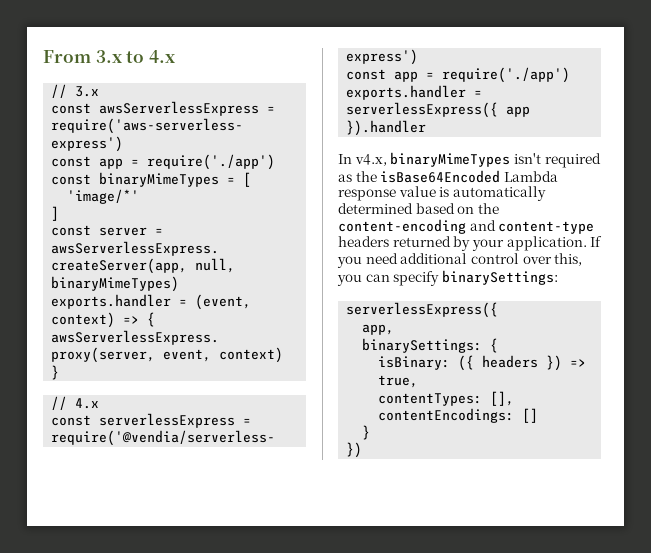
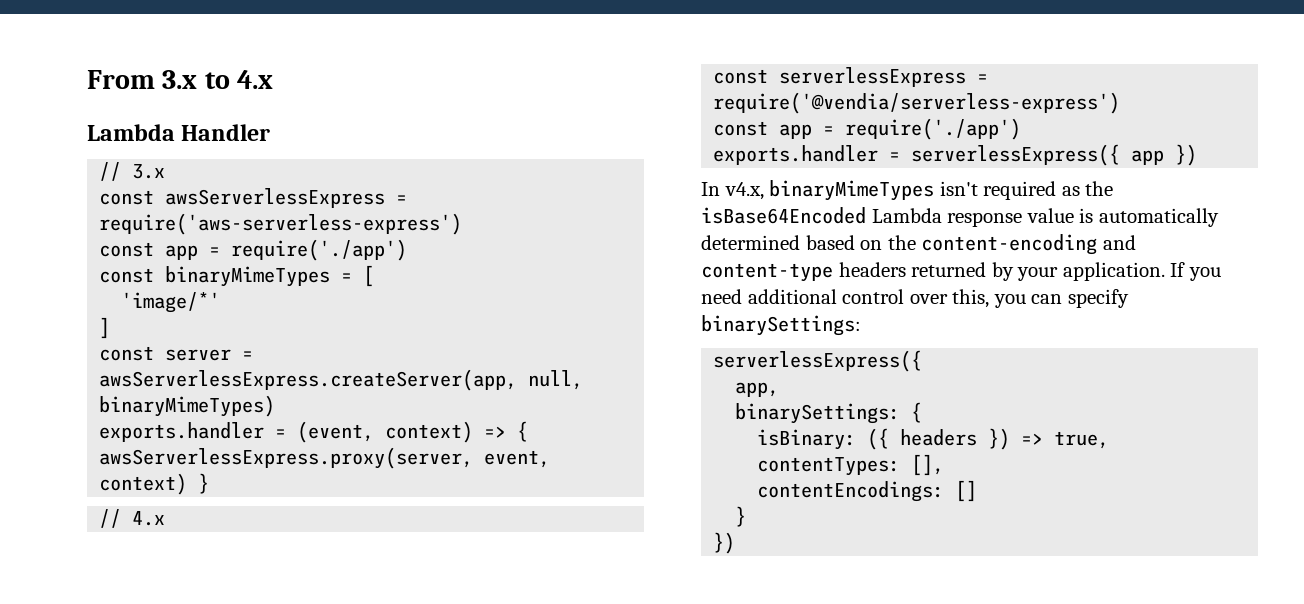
(175, 56) none -> [87,124,271,141] // Lambda Handler
[346,120,427,136] }).handler -> [1175,144,1198,166] })

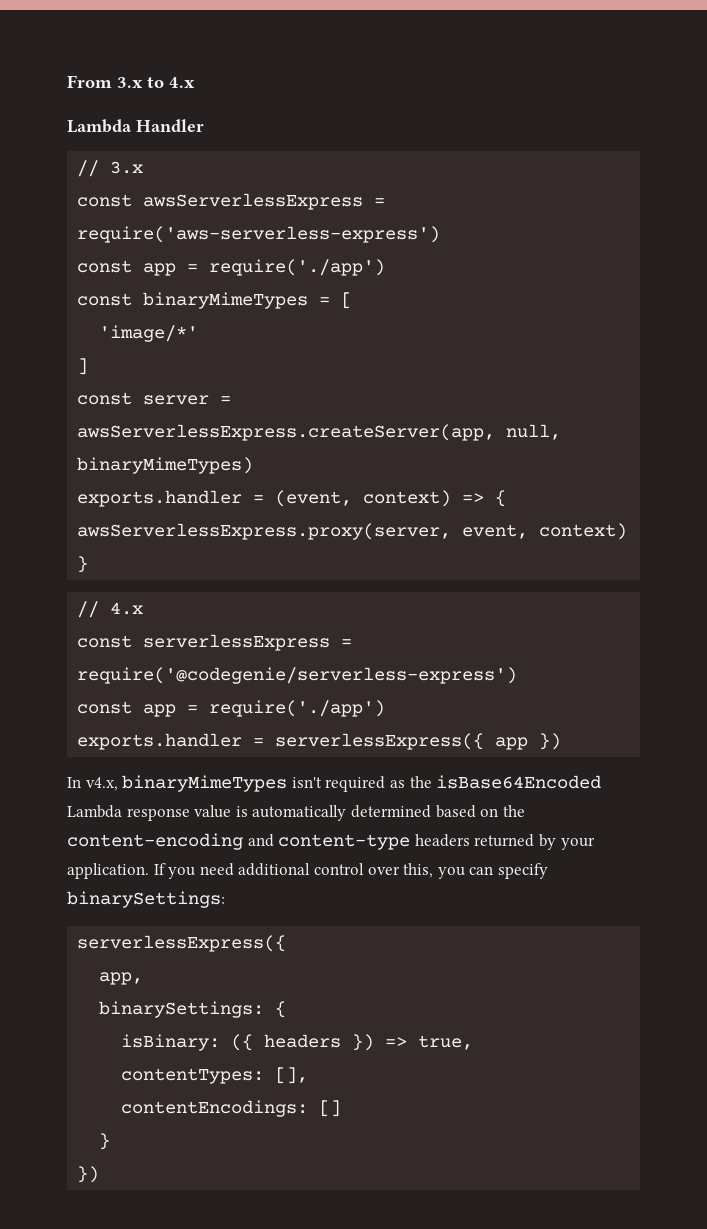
[713,92,1121,114] require('@vendia/serverless-express') -> [77,667,518,684] require('@codegenie/serverless-express')

